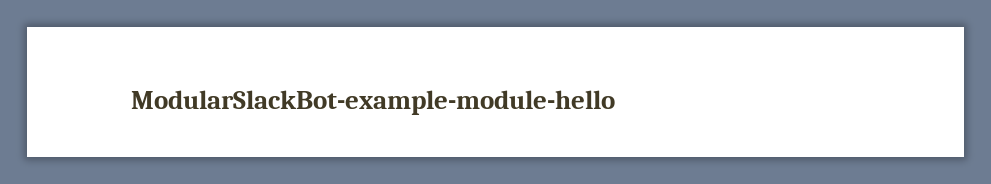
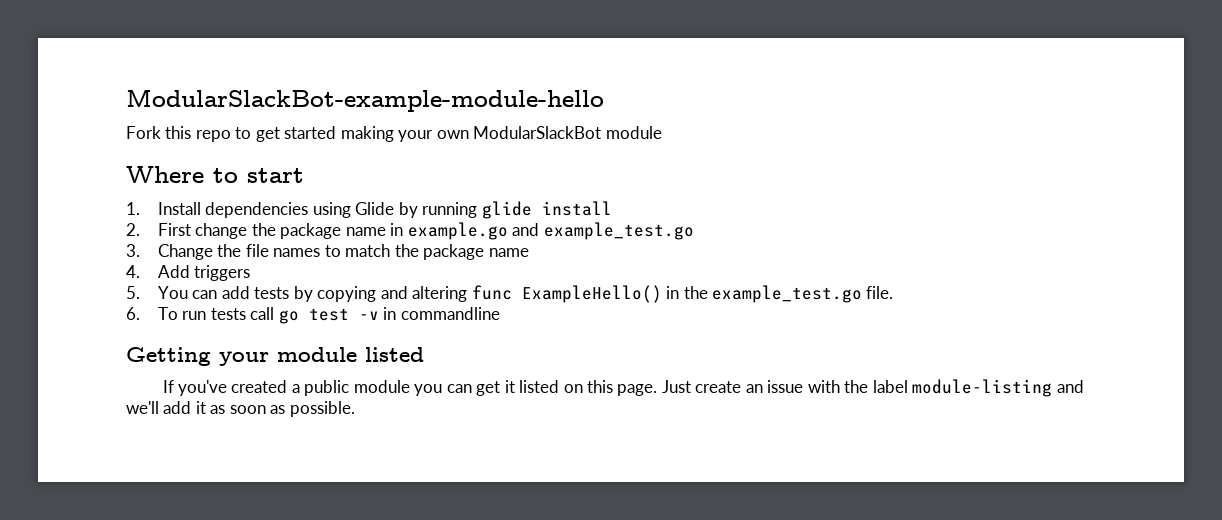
(615, 102) none -> [126,126,662,142] [126,166,304,183] [126,201,612,219] [126,222,694,240] [126,244,529,260] [126,265,251,281] [126,285,894,303] [126,307,500,324] [126,347,424,366] [162,379,1084,397] [126,401,355,417] // Fork this repo to get started making your own ModularSlackBot module // Where to start // 1. Install dependencies using Glide by running glide install // 2. First change the package name in example.go and example_test.go // 3. Change the file names to match the package name // 4. Add triggers // 5. You can add tests by copying and altering func ExampleHello() in the example_test.go file. // 6. To run tests call go test -v in commandline // Getting your module listed // If you've created a public module you can get it listed on this page. Just create an issue with the label module-listing and we'll add it as soon as possible.

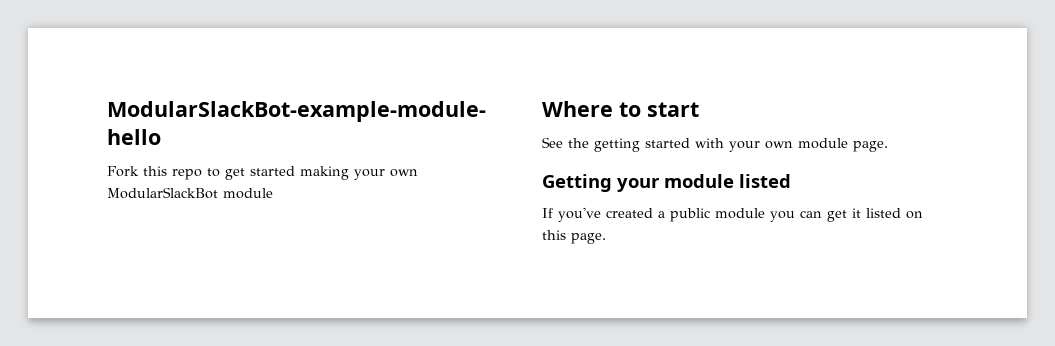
[126,201,612,219] [126,222,694,240] [126,244,529,260] [126,265,251,281] [126,285,894,303] [126,307,500,324] 1. Install dependencies using Glide by running glide install // 2. First change the package name in example.go and example_test.go // 3. Change the file names to match the package name // 4. Add triggers // 5. You can add tests by copying and altering func ExampleHello() in the example_test.go file. // 6. To run tests call go test -v in commandline -> [542,137,888,152] See the getting started with your own module page.
[661,379,1084,397] [126,401,355,417] Just create an issue with the label module-listing and we'll add it as soon as possible. -> (606, 238) none

